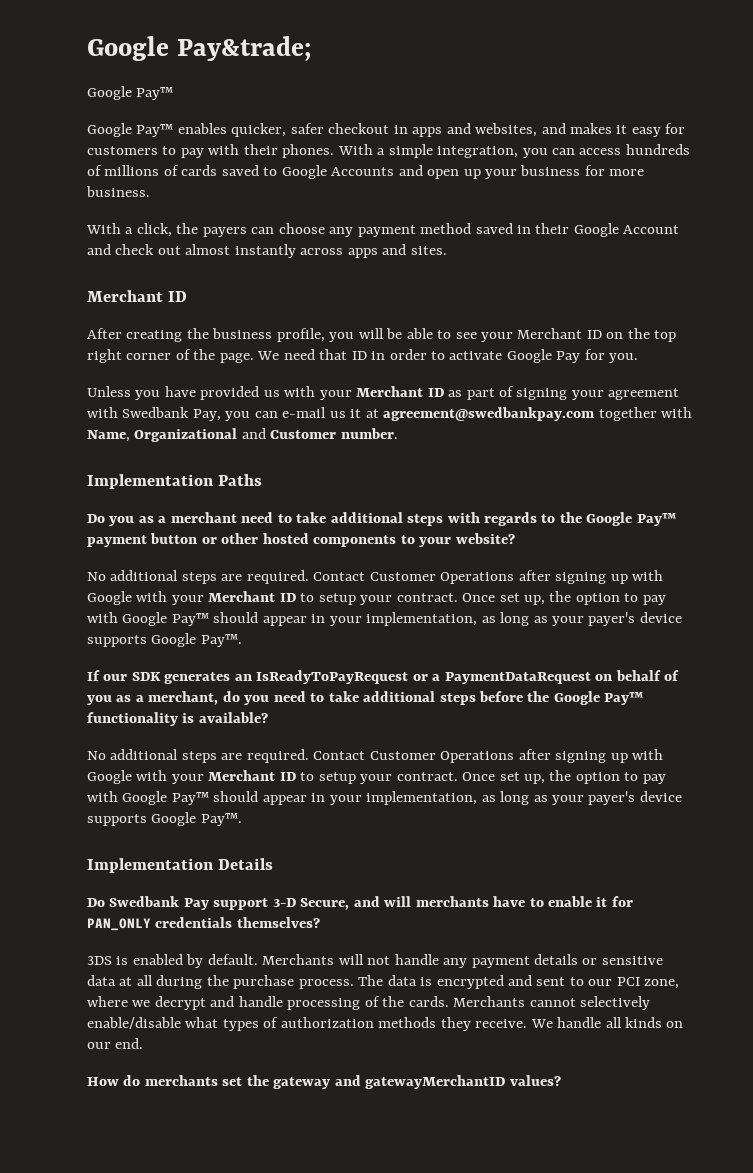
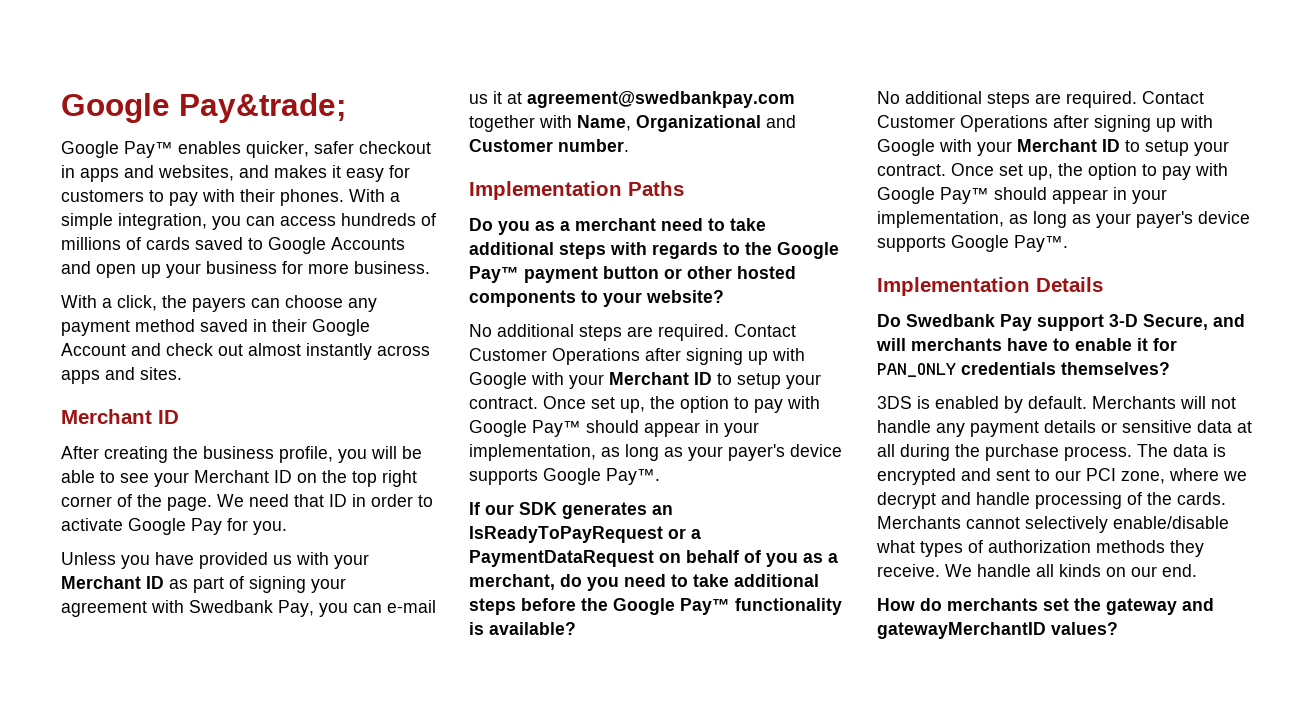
[87,123,174,137] // Google Pay™ -> (173, 149) none

